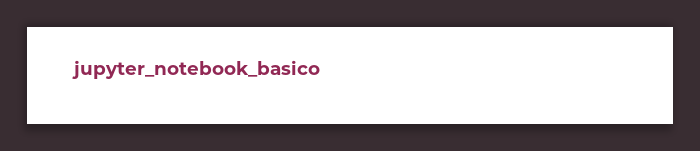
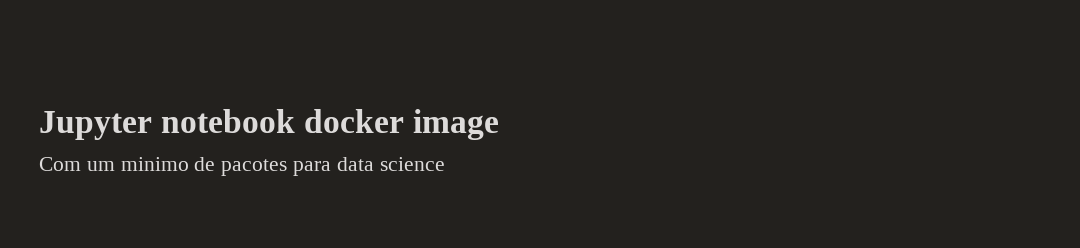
[72,60,320,79] jupyter_notebook_basico -> [39,109,500,140] [39,157,445,176] Jupyter notebook docker image // Com um minimo de pacotes para data science

